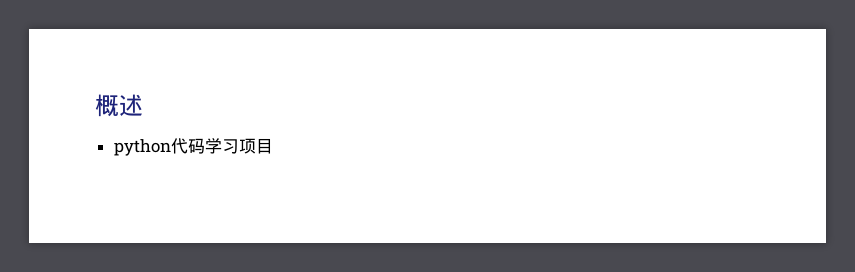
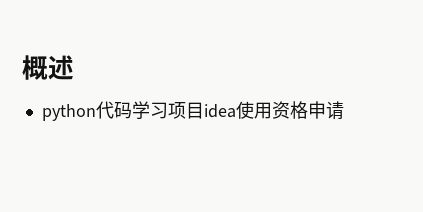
(273, 146) none -> [203,101,344,120] idea使用资格申请

